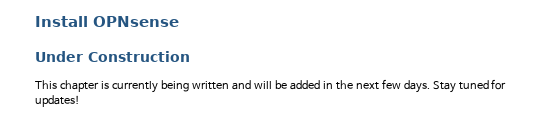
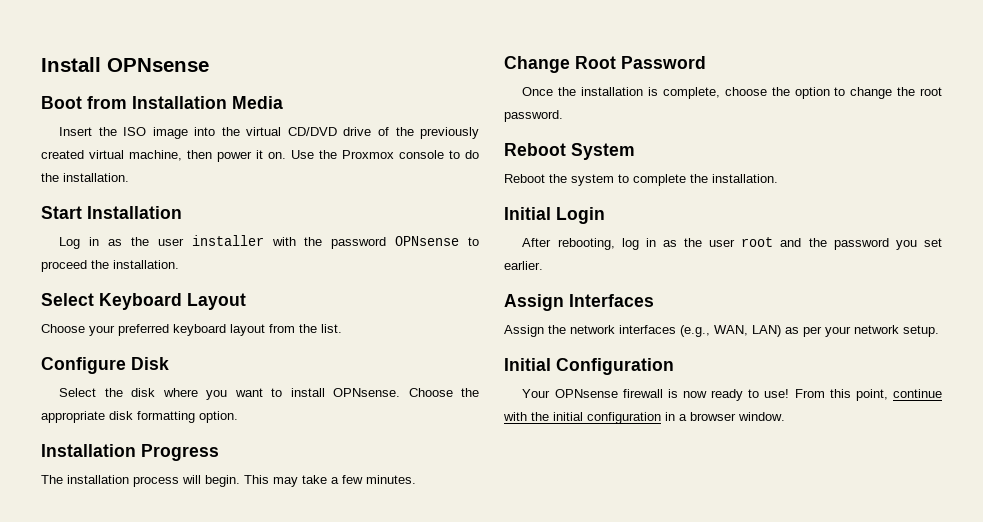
[35,51,190,62] [35,79,507,93] [35,95,80,107] Under Construction // This chapter is currently being written and will be added in the next few days. Stay tuned for updates! -> [41,96,283,109] [59,127,479,139] [41,150,479,162] [41,173,129,182] [41,206,182,219] [59,235,480,249] [41,260,179,272] [41,293,246,310] [41,324,342,336] [41,357,169,374] [59,388,479,400] [41,411,238,423] [41,444,219,461] [41,475,416,487] [504,56,706,73] [522,87,942,99] [504,110,563,122] [504,143,635,160] [504,174,778,186] [504,207,605,224] [522,237,942,250] [504,261,543,270] [504,294,654,311] [504,325,939,337] [504,358,674,375] [522,389,943,401] [503,412,785,424] Boot from Installation Media // Insert the ISO image into the virtual CD/DVD drive of the previously created virtual machine, then power it on. Use the Proxmox console to do the installation. // Start Installation // Log in as the user installer with the password OPNsense to proceed the installation. // Select Keyboard Layout // Choose your preferred keyboard layout from the list. // Configure Disk // Select the disk where you want to install OPNsense. Choose the appropriate disk formatting option. // Installation Progress // The installation process will begin. This may take a few minutes. // Change Root Password // Once the installation is complete, choose the option to change the root password. // Reboot System // Reboot the system to complete the installation. // Initial Login // After rebooting, log in as the user root and the password you set earlier. // Assign Interfaces // Assign the network interfaces (e.g., WAN, LAN) as per your network setup. // Initial Configuration // Your OPNsense firewall is now ready to use! From this point, continue with the initial configuration in a browser window.

